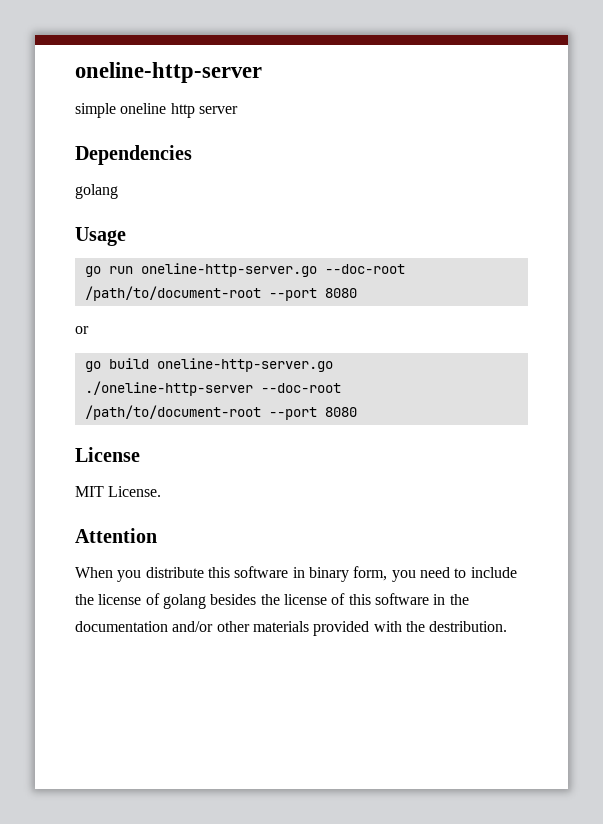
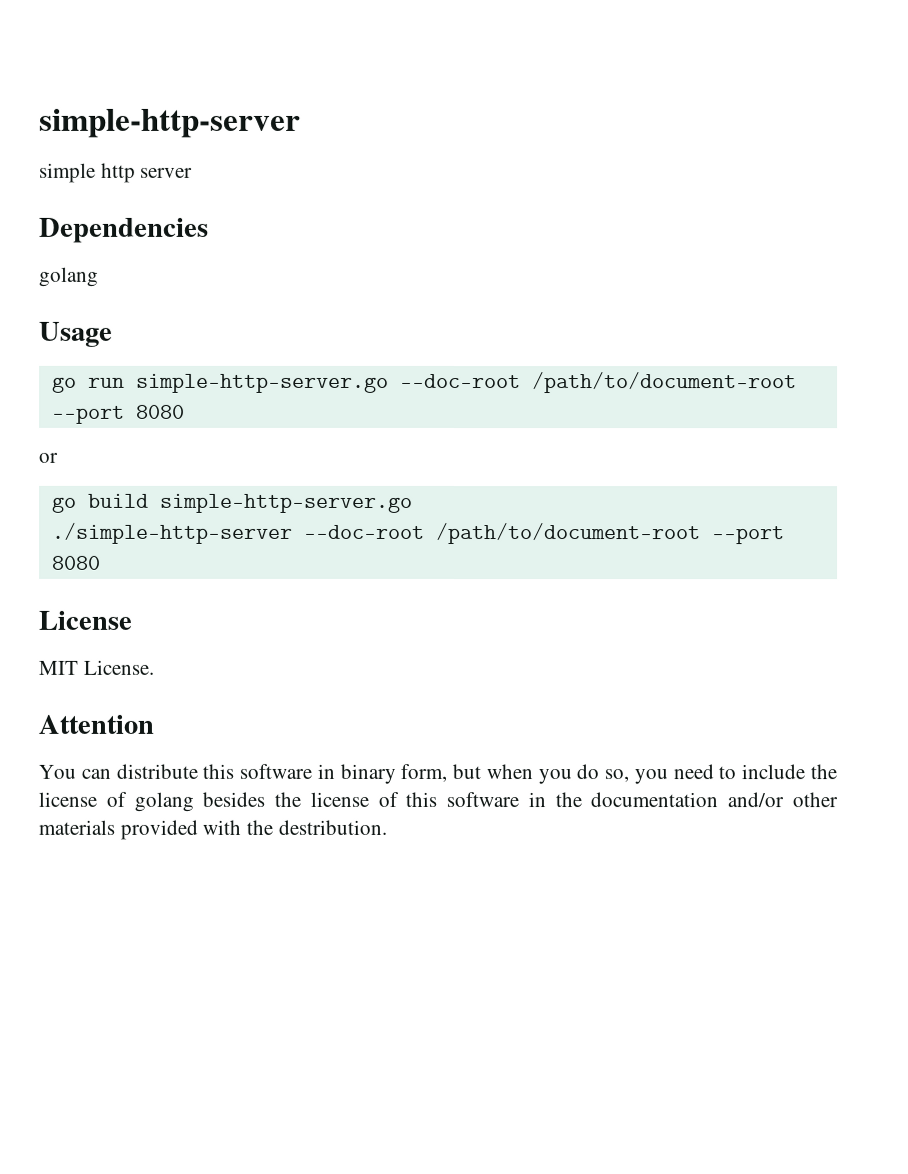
[75,62,262,83] oneline-http-server -> [39,108,301,138] simple-http-server
[120,103,167,114] oneline -> (96, 172) none
[140,263,317,277] oneline-http-server.go -> [135,373,389,393] simple-http-server.go
[156,358,333,372] [84,381,253,396] oneline-http-server.go // ./oneline-http-server -> [159,493,413,513] [51,522,293,544] simple-http-server.go // ./simple-http-server
[75,567,142,582] When you -> [38,764,111,779] You can
(388, 573) none -> [452,763,630,785] but when you do so,

